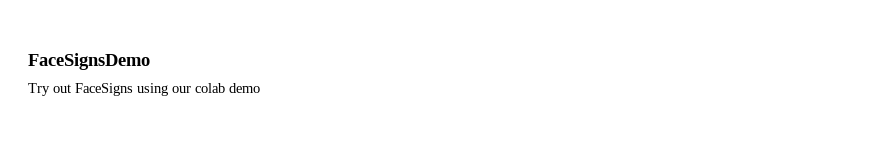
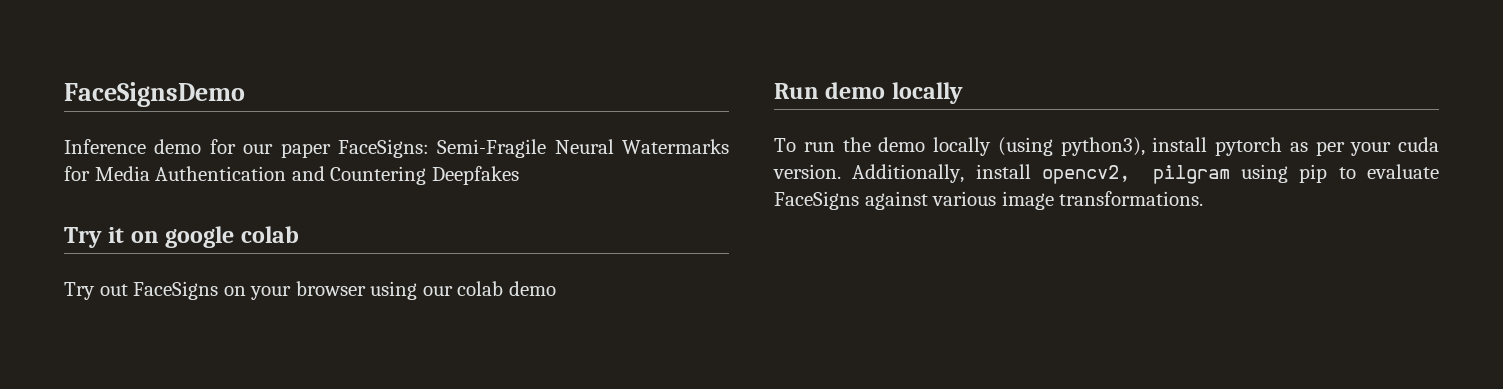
(150, 61) none -> [64,139,729,158] [64,166,519,185] [64,226,299,248] // Inference demo for our paper FaceSigns: Semi-Fragile Neural Watermarks for Media Authentication and Countering Deepfakes // Try it on google colab
(133, 89) none -> [223,281,366,300] on your browser
(260, 88) none -> [774,82,963,104] [774,137,1439,156] [773,164,1439,184] [774,191,1204,210] // Run demo locally // To run the demo locally (using python3), install pytorch as per your cuda version. Additionally, install opencv2, pilgram using pip to evaluate FaceSigns against various image transformations.

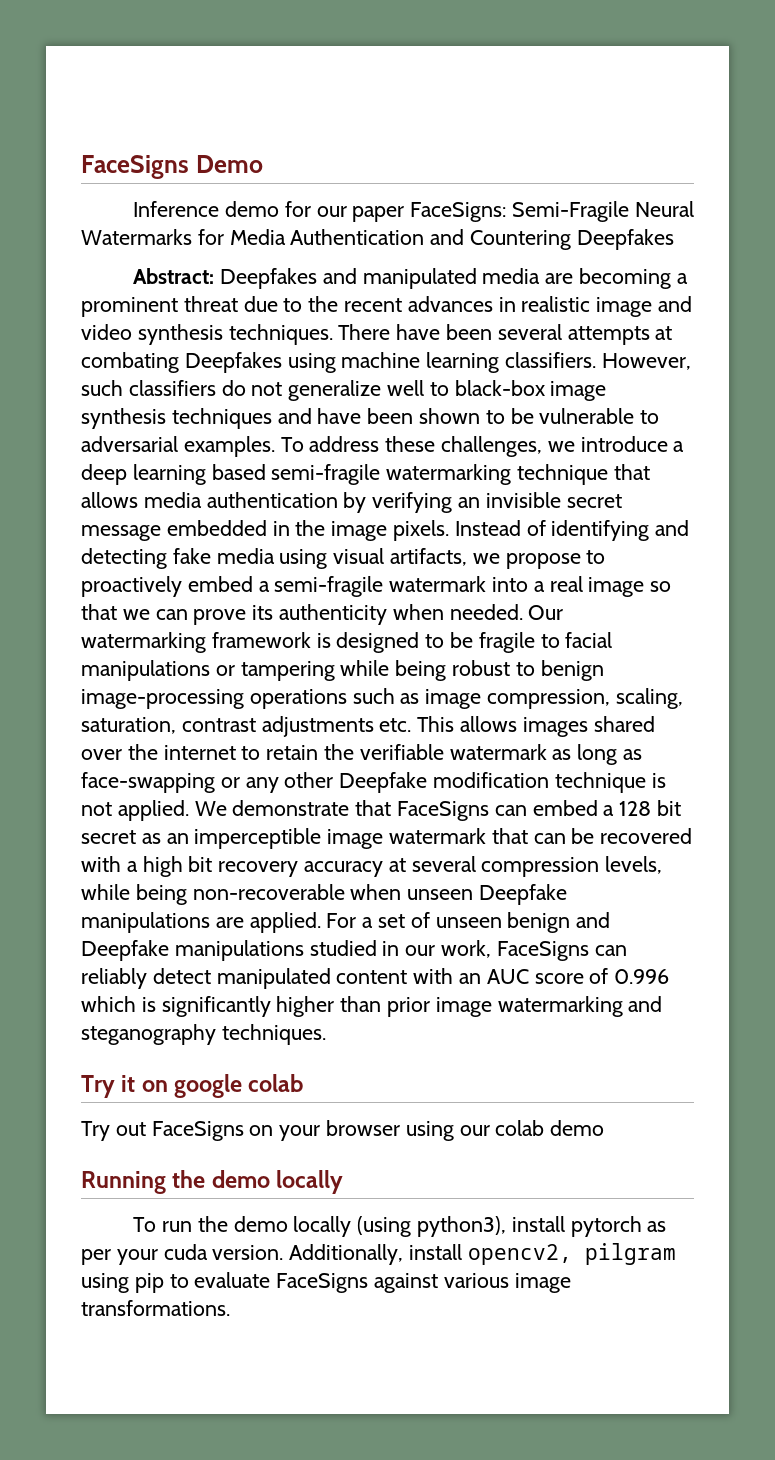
[64,82,245,107] FaceSignsDemo -> [81,155,263,179] FaceSigns Demo
(519, 175) none -> [133,268,688,289] [81,296,693,317] [81,324,673,345] [81,352,691,373] [81,380,607,401] [81,408,660,429] [81,436,685,457] [81,464,650,485] [81,492,622,513] [81,520,690,541] [81,548,606,569] [81,576,672,597] [81,604,564,625] [81,632,613,653] [81,660,604,681] [81,688,683,709] [81,716,655,737] [81,744,643,765] [81,772,666,793] [81,800,682,821] [81,828,693,849] [81,856,663,877] [81,884,568,905] [81,912,611,933] [81,940,627,961] [81,968,670,989] [81,996,663,1017] [81,1024,326,1045] // Abstract: Deepfakes and manipulated media are becoming a prominent threat due to the recent advances in realistic image and video synthesis techniques. There have been several attempts at combating Deepfakes using machine learning classifiers. However, such classifiers do not generalize well to black-box image synthesis techniques and have been shown to be vulnerable to adversarial examples. To address these challenges, we introduce a deep learning based semi-fragile watermarking technique that allows media authentication by verifying an invisible secret message embedded in the image pixels. Instead of identifying and detecting fake media using visual artifacts, we propose to proactively embed a semi-fragile watermark into a real image so that we can prove its authenticity when needed. Our watermarking framework is designed to be fragile to facial manipulations or tampering while being robust to benign image-processing operations such as image compression, scaling, saturation, contrast adjustments etc. This allows images shared over the internet to retain the verifiable watermark as long as face-swapping or any other Deepfake modification technique is not applied. We demonstrate that FaceSigns can embed a 128 bit secret as an imperceptible image watermark that can be recovered with a high bit recovery accuracy at several compression levels, while being non-recoverable when unseen Deepfake manipulations are applied. For a set of unseen benign and Deepfake manipulations studied in our work, FaceSigns can reliably detect manipulated content with an AUC score of 0.996 which is significantly higher than prior image watermarking and steganography techniques.
[774,83,819,99] Run -> [81,1170,206,1194] Running the

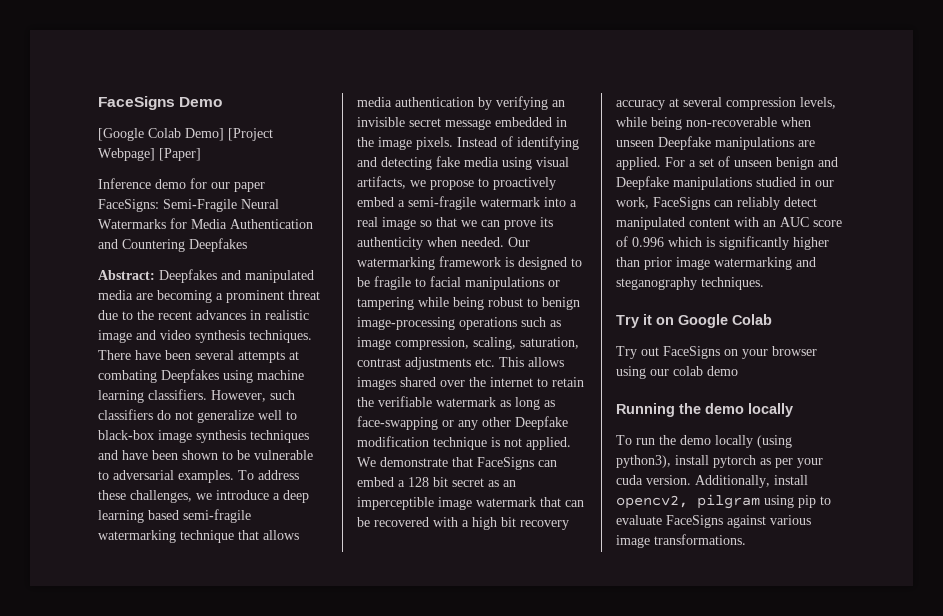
(263, 164) none -> [98,128,273,141] [98,148,201,161] // [Google Colab Demo] [Project Webpage] [Paper]
[174,1074,304,1098] google colab -> [678,314,772,328] Google Colab

